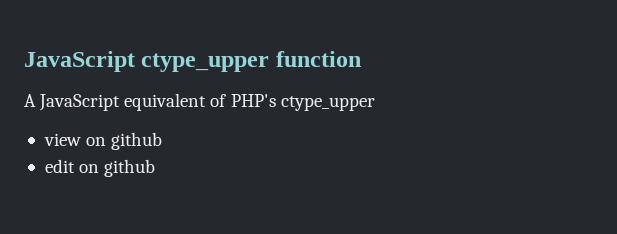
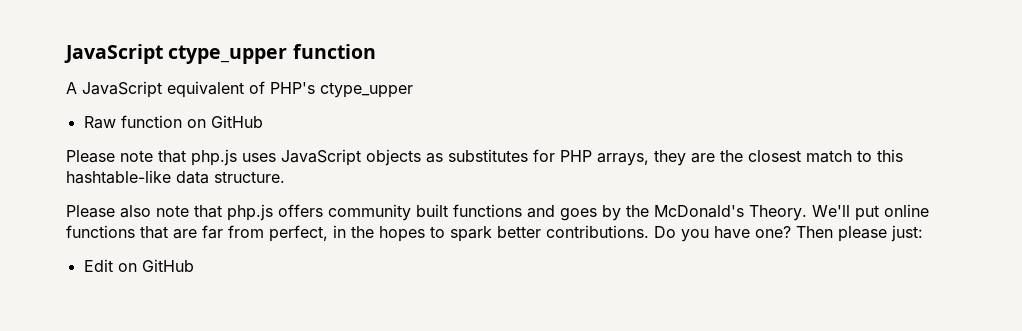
[43,132,163,150] [44,159,156,177] view on github // edit on github -> [83,115,263,129] [66,149,903,166] [66,170,285,184] [66,204,929,221] [66,225,923,242] [83,259,194,272] Raw function on GitHub // Please note that php.js uses JavaScript objects as substitutes for PHP arrays, they are the closest match to this hashtable-like data structure. // Please also note that php.js offers community built functions and goes by the McDonald's Theory. We'll put online functions that are far from perfect, in the hopes to spark better contributions. Do you have one? Then please just: // Edit on GitHub

